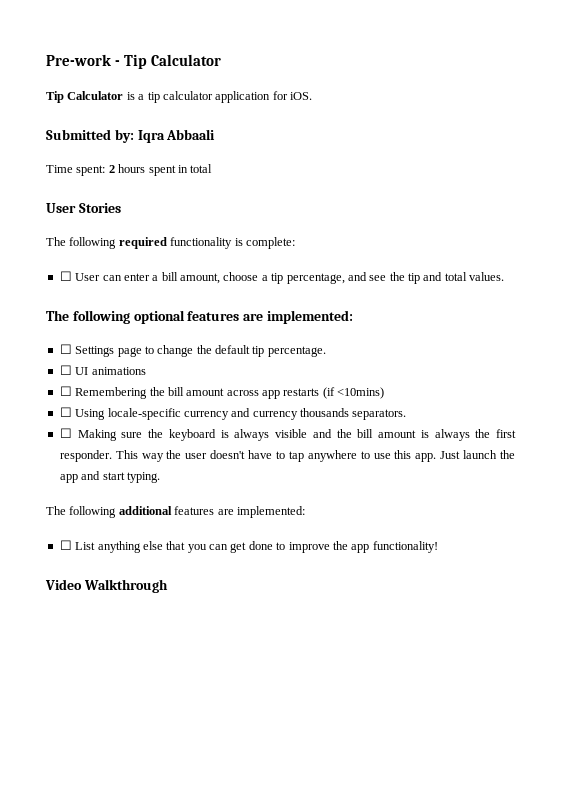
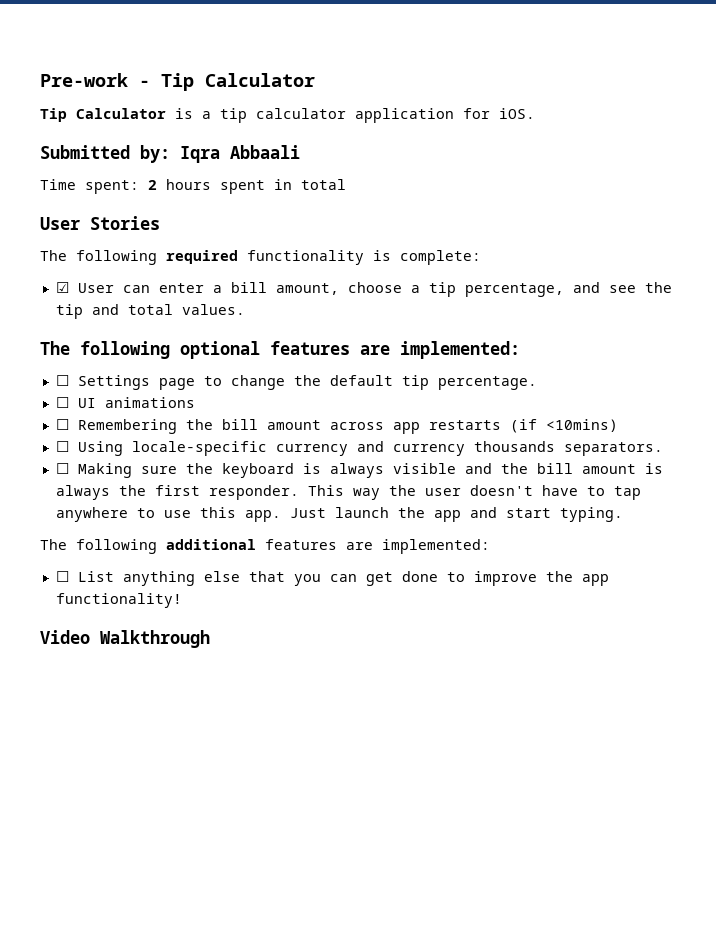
[59,271,72,281] ☐ -> [55,282,69,293] ☑

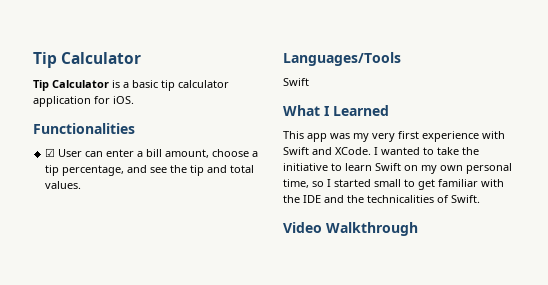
[40,73,150,87] Pre-work - -> (33, 60) none
(211, 115) none -> [132,80,158,88] basic
[40,145,300,163] [40,179,346,194] [40,216,160,230] [40,250,481,265] Submitted by: Iqra Abbaali // Time spent: 2 hours spent in total // User Stories // The following required functionality is complete: -> [33,123,135,134] Functionalities
[40,341,520,359] [55,375,537,390] [55,397,195,408] [55,419,618,434] [55,441,663,456] [55,463,663,478] [55,485,641,500] [55,507,623,522] [40,539,490,554] [55,571,609,586] [55,593,182,608] The following optional features are implemented: // ☐ Settings page to change the default tip percentage. // ☐ UI animations // ☐ Remembering the bill amount across app restarts (if <10mins) // ☐ Using locale-specific currency and currency thousands separators. // ☐ Making sure the keyboard is always visible and the bill amount is always the first responder. This way the user doesn't have to tap anywhere to use this app. Just launch the app and start typing. // The following additional features are implemented: // ☐ List anything else that you can get done to improve the app functionality! -> [283,52,401,66] [283,78,309,86] [283,105,389,116] [283,131,505,142] [283,147,479,155] [283,163,512,174] [283,179,504,190] [283,195,480,203] Languages/Tools // Swift // What I Learned // This app was my very first experience with Swift and XCode. I wanted to take the initiative to learn Swift on my own personal time, so I started small to get familiar with the IDE and the technicalities of Swift.

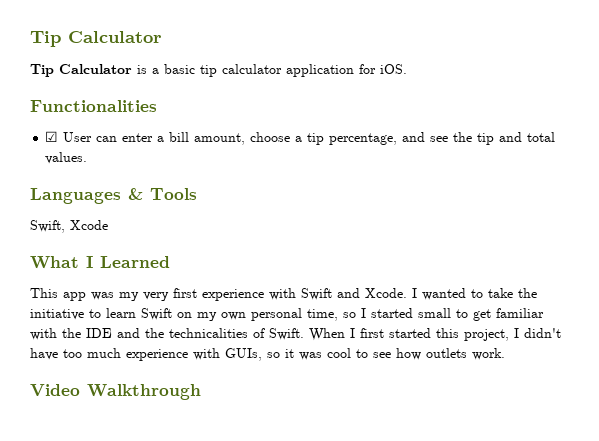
[283,52,401,66] [283,78,309,86] Languages/Tools // Swift -> [30,188,197,204] [30,220,108,233] Languages & Tools // Swift, Xcode
[335,147,371,155] XCode. -> [365,288,407,298] Xcode.
(480, 199) none -> [309,328,561,341] [30,348,505,361] When I first started this project, I didn't have too much experience with GUIs, so it was cool to see how outlets work.

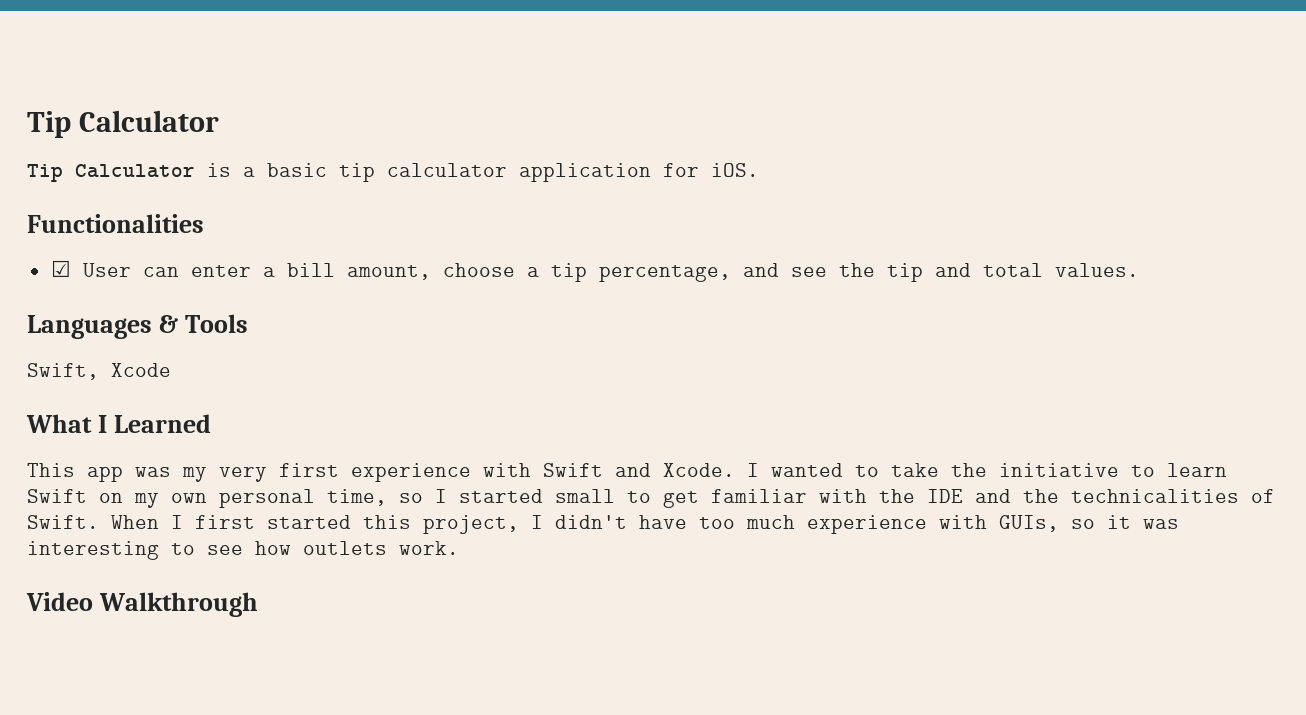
[327,348,351,358] cool -> [27,541,159,560] interesting

